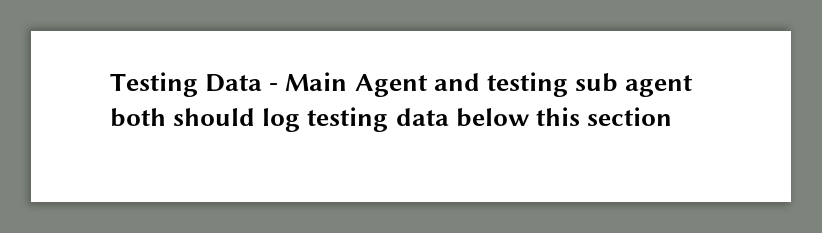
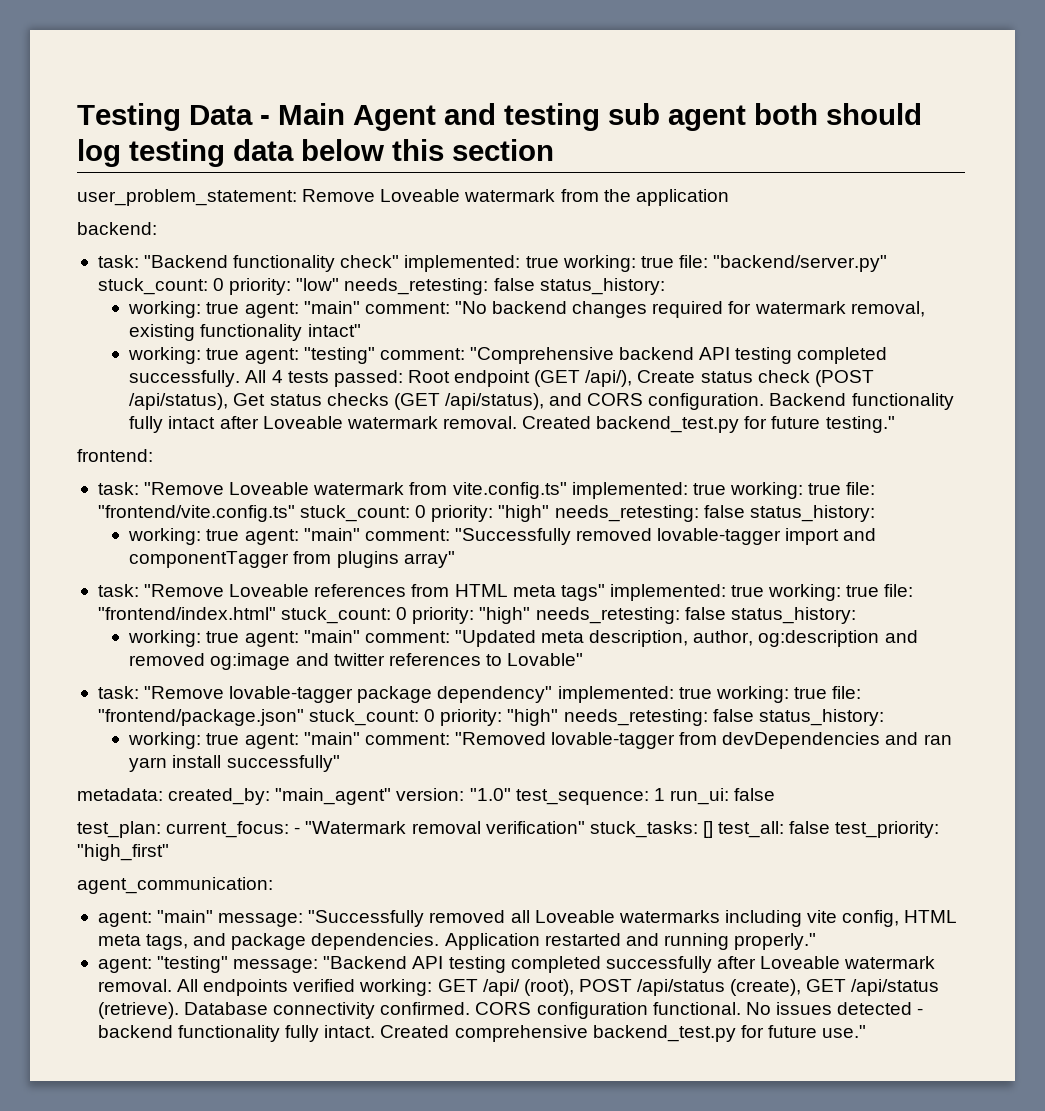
(673, 116) none -> [77,189,729,206] [77,222,157,235] [97,255,888,272] [97,278,665,295] [128,301,925,318] [129,324,361,341] [128,347,888,364] [129,370,874,387] [129,393,954,410] [129,416,895,433] [77,449,153,462] [97,482,876,499] [97,505,875,522] [128,528,877,545] [129,551,455,568] [97,584,914,601] [97,607,856,624] [128,630,918,647] [129,653,584,670] [97,686,862,703] [97,709,884,726] [128,732,952,749] [129,755,340,772] [77,788,776,805] [77,821,940,838] [77,844,169,861] [77,877,273,894] [97,910,958,927] [97,933,817,950] [97,956,936,973] [97,979,940,996] [97,1002,924,1019] [97,1025,867,1042] // user_problem_statement: Remove Loveable watermark from the application // backend: // task: "Backend functionality check" implemented: true working: true file: "backend/server.py" stuck_count: 0 priority: "low" needs_retesting: false status_history: // working: true agent: "main" comment: "No backend changes required for watermark removal, existing functionality intact" // working: true agent: "testing" comment: "Comprehensive backend API testing completed successfully. All 4 tests passed: Root endpoint (GET /api/), Create status check (POST /api/status), Get status checks (GET /api/status), and CORS configuration. Backend functionality fully intact after Loveable watermark removal. Created backend_test.py for future testing." // frontend: // task: "Remove Loveable watermark from vite.config.ts" implemented: true working: true file: "frontend/vite.config.ts" stuck_count: 0 priority: "high" needs_retesting: false status_history: // working: true agent: "main" comment: "Successfully removed lovable-tagger import and componentTagger from plugins array" // task: "Remove Loveable references from HTML meta tags" implemented: true working: true file: "frontend/index.html" stuck_count: 0 priority: "high" needs_retesting: false status_history: // working: true agent: "main" comment: "Updated meta description, author, og:description and removed og:image and twitter references to Lovable" // task: "Remove lovable-tagger package dependency" implemented: true working: true file: "frontend/package.json" stuck_count: 0 priority: "high" needs_retesting: false status_history: // working: true agent: "main" comment: "Removed lovable-tagger from devDependencies and ran yarn install successfully" // metadata: created_by: "main_agent" version: "1.0" test_sequence: 1 run_ui: false // test_plan: current_focus: - "Watermark removal verification" stuck_tasks: [] test_all: false test_priority: "high_first" // agent_communication: // agent: "main" message: "Successfully removed all Loveable watermarks including vite config, HTML meta tags, and package dependencies. Application restarted and running properly." // agent: "testing" message: "Backend API testing completed successfully after Loveable watermark removal. All endpoints verified working: GET /api/ (root), POST /api/status (create), GET /api/status (retrieve). Database connectivity confirmed. CORS configuration functional. No issues detected - backend functionality fully intact. Created comprehensive backend_test.py for future use."

